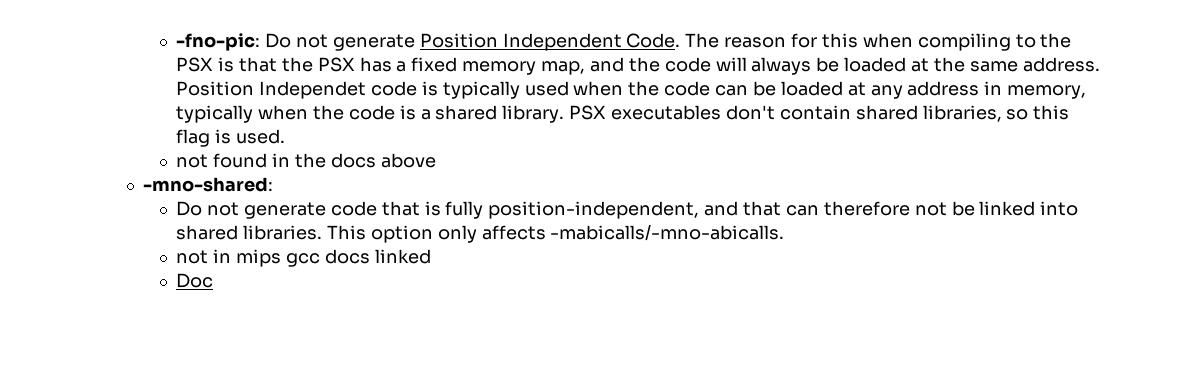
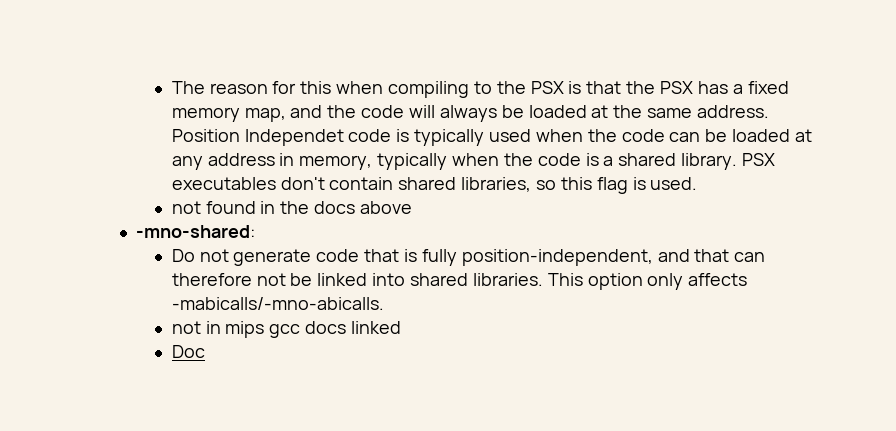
[176,33,681,51] -fno-pic: Do not generate Position Independent Code. -> (171, 87) none

